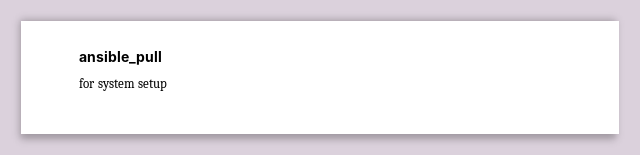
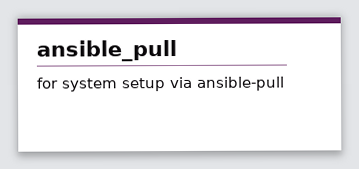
(168, 85) none -> [169,76,285,91] via ansible-pull

